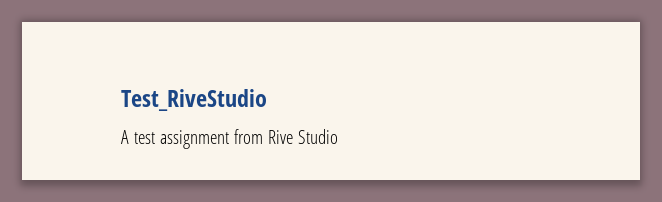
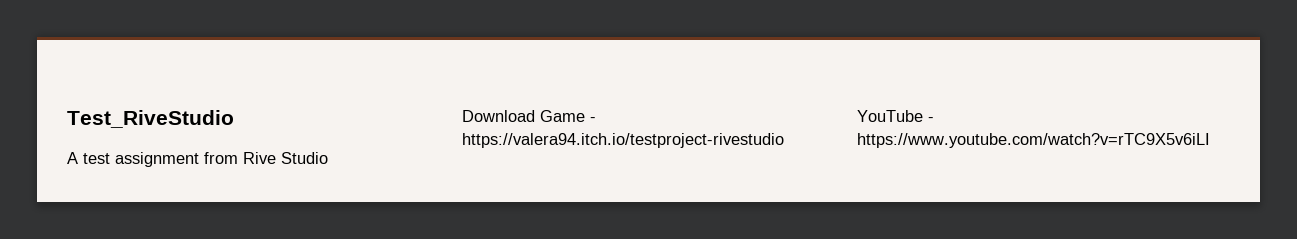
(338, 136) none -> [462,110,596,122] [462,133,784,148] [857,110,934,122] [857,133,1210,148] // Download Game - https://valera94.itch.io/testproject-rivestudio YouTube - https://www.youtube.com/watch?v=rTC9X5v6iLI

